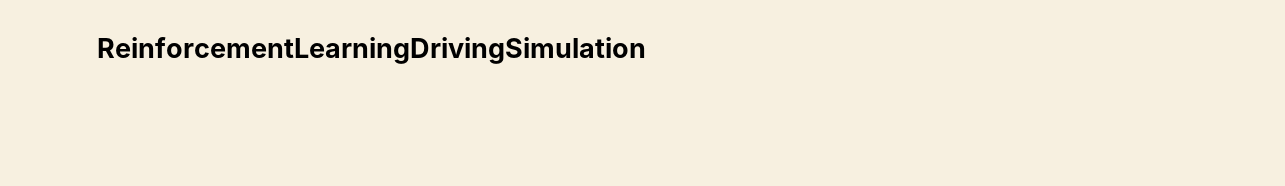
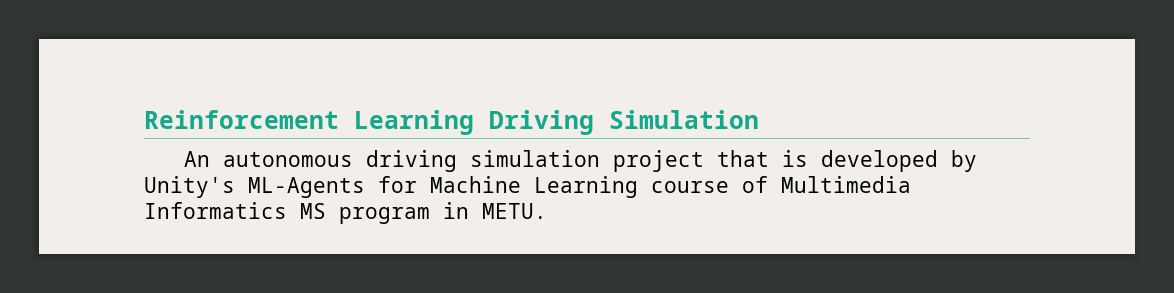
[97,37,646,64] ReinforcementLearningDrivingSimulation -> [144,110,759,135] [184,150,978,172] [144,176,911,198] [144,202,547,224] Reinforcement Learning Driving Simulation // An autonomous driving simulation project that is developed by Unity's ML-Agents for Machine Learning course of Multimedia Informatics MS program in METU.

